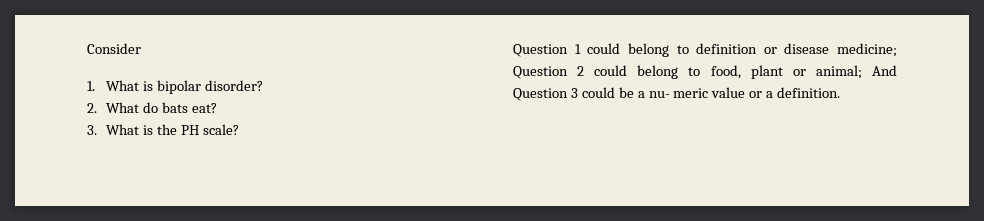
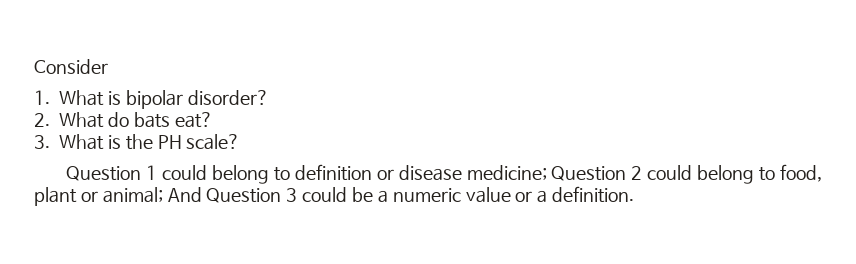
[648,88,709,98] nu- meric -> [392,188,461,202] numeric

